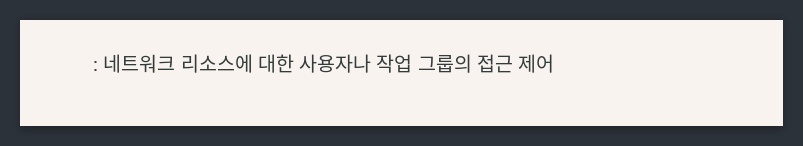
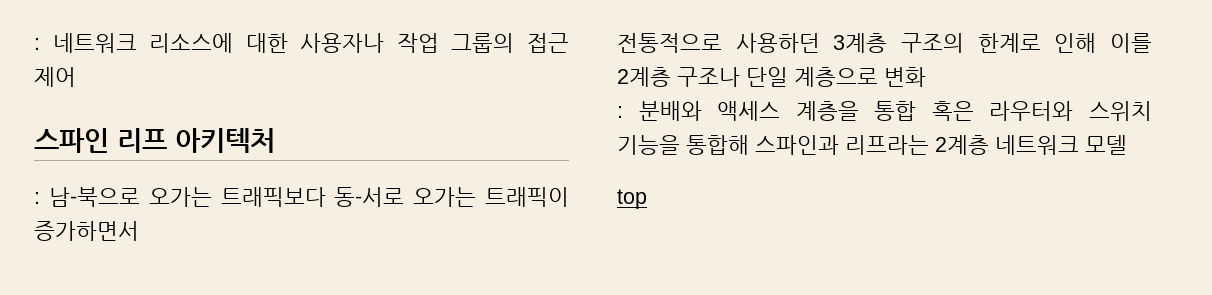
(555, 63) none -> [34,128,275,153] [34,187,569,207] [34,221,139,241] [617,33,1152,53] [617,67,926,87] [617,101,1152,121] [617,135,1127,155] [617,189,647,209] // 스파인 리프 아키텍처 // : 남-북으로 오가는 트래픽보다 동-서로 오가는 트래픽이 증가하면서 // 전통적으로 사용하던 3계층 구조의 한계로 인해 이를 2계층 구조나 단일 계층으로 변화 // : 분배와 액세스 계층을 통합 혹은 라우터와 스위치 기능을 통합해 스파인과 리프라는 2계층 네트워크 모델 // top

